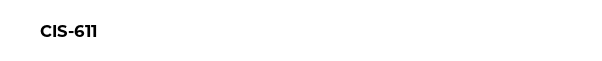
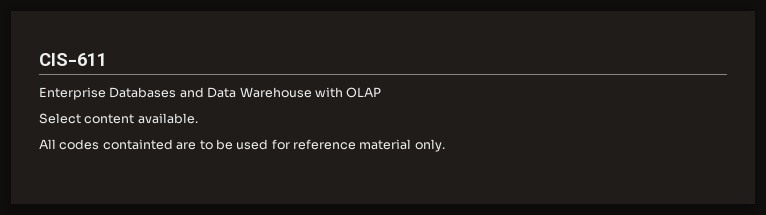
(97, 31) none -> [39,87,382,100] [39,113,198,124] [39,139,445,152] // Enterprise Databases and Data Warehouse with OLAP // Select content available. // All codes containted are to be used for reference material only.

